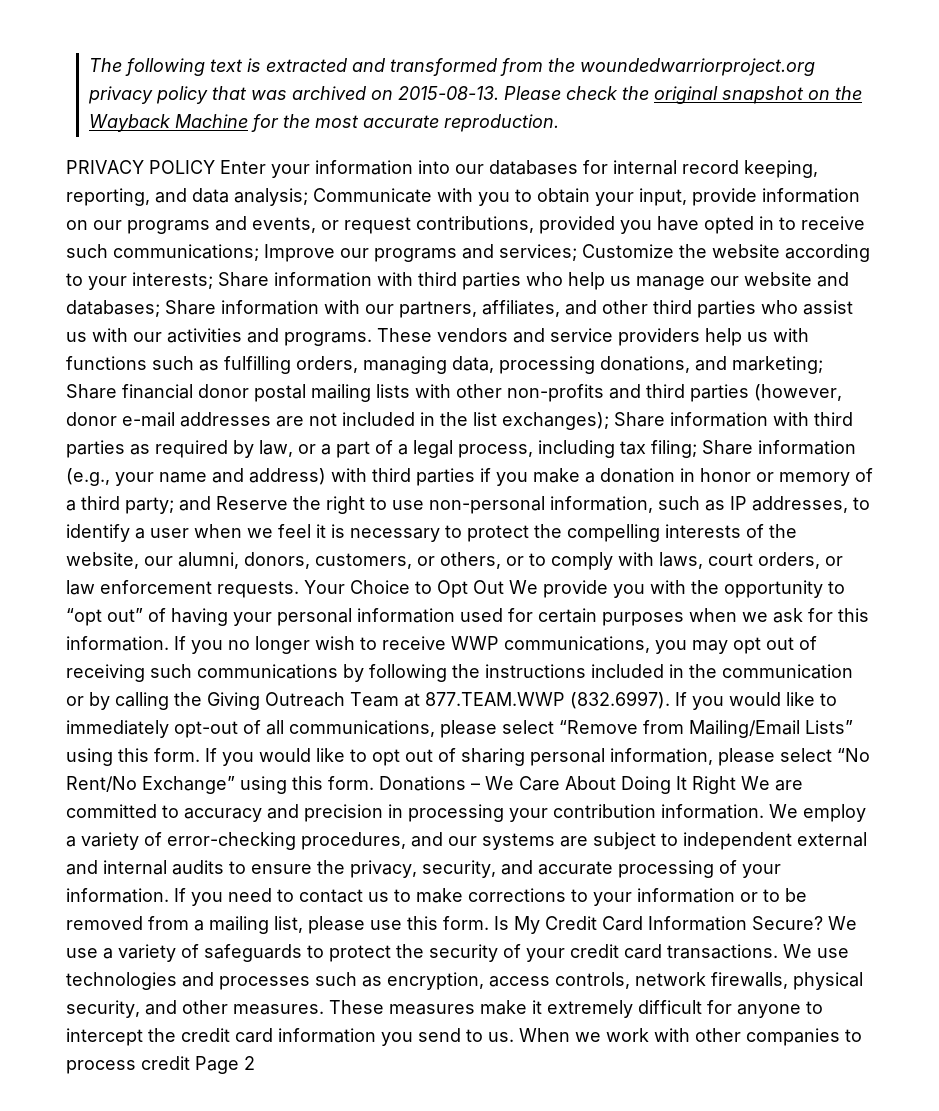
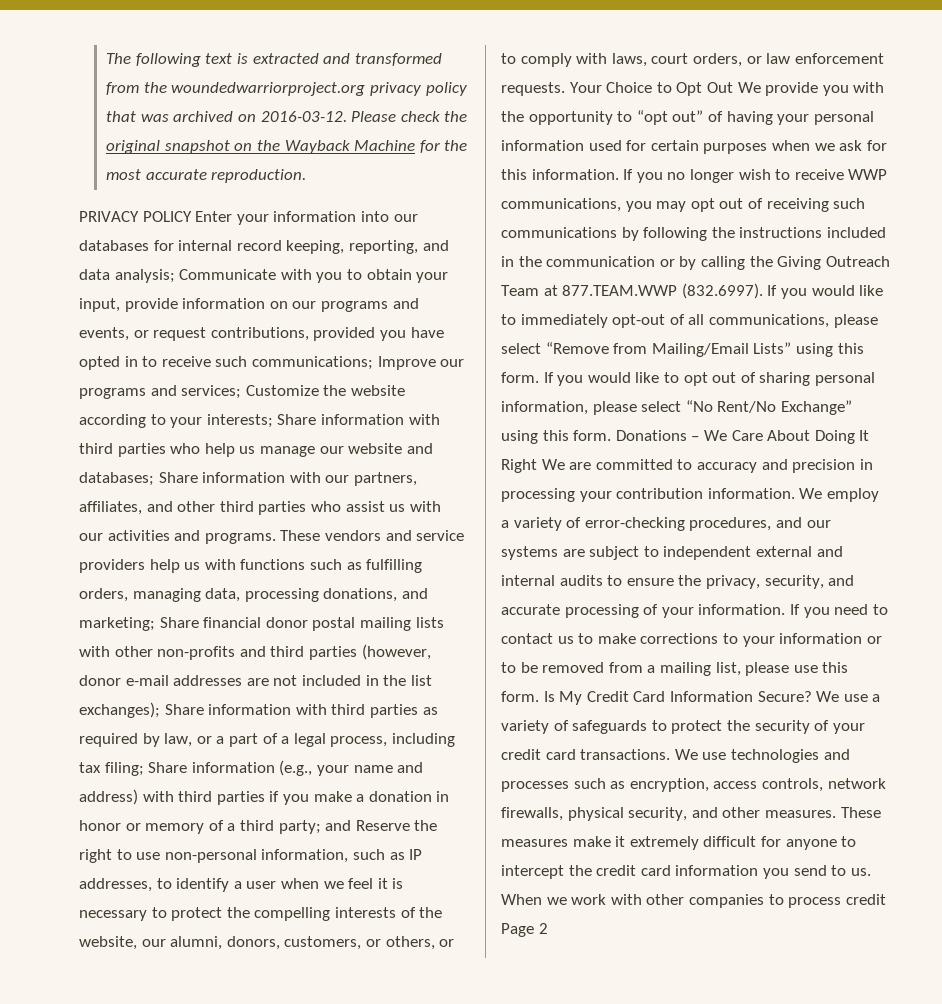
[397,86,499,100] 2015-08-13. -> [260,111,347,122] 2016-03-12.

